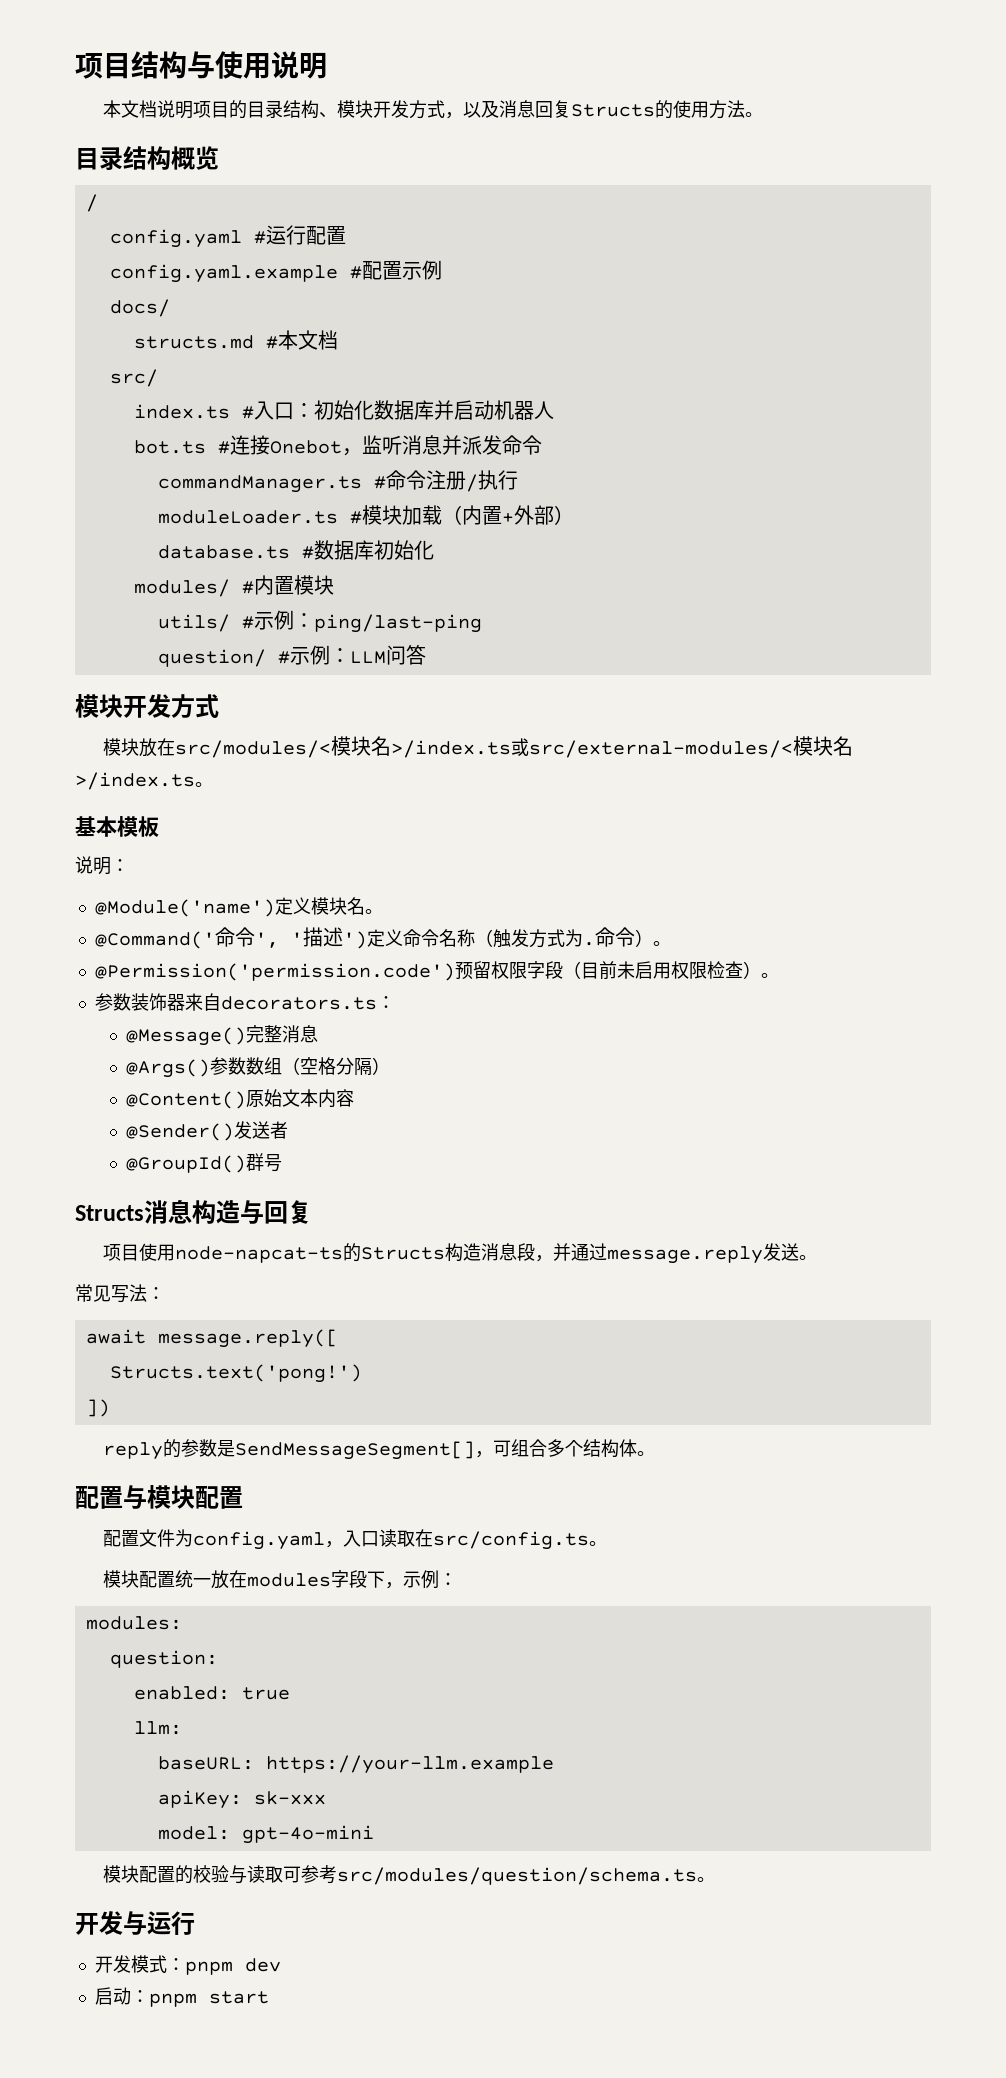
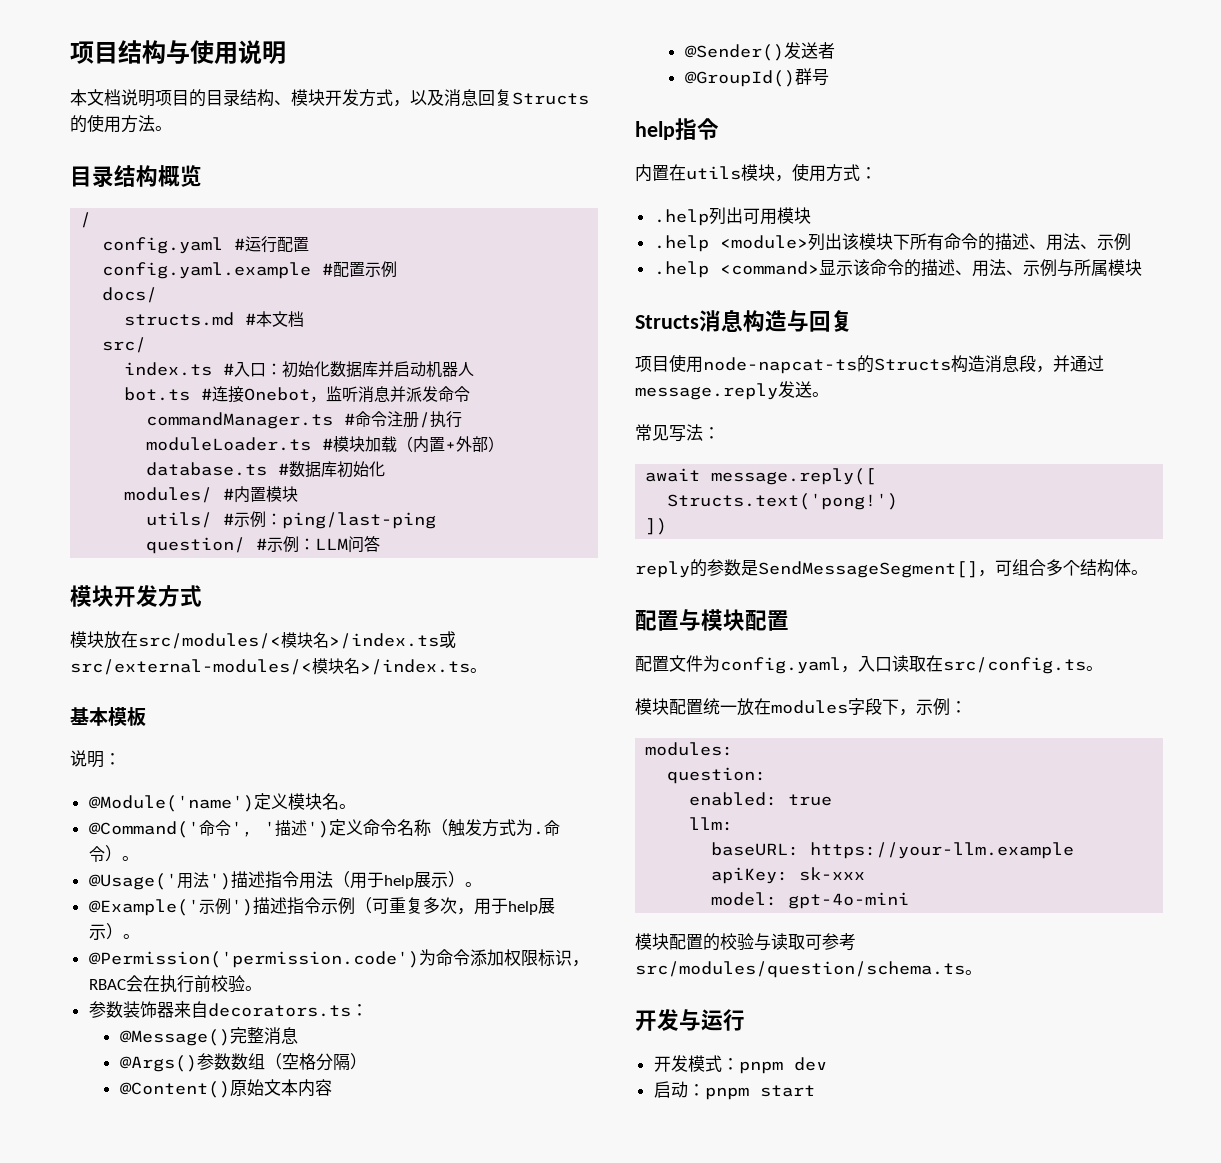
[94,961,761,981] @Permission('permission.code')预留权限字段（目前未启用权限检查） -> [88,871,482,890] [88,897,555,916] [88,923,140,940] [88,949,589,968] [88,975,245,993] @Usage('用法')描述指令用法（用于help展示）。 // @Example('示例')描述指令示例（可重复多次，用于help展示）。 // @Permission('permission.code')为命令添加权限标识，RBAC会在执行前校验
(283, 1163) none -> [635,118,719,140] [635,163,877,182] [653,207,811,226] [653,233,1131,252] [653,259,1142,278] // help指令 // 内置在utils模块，使用方式： // .help列出可用模块 // .help <module>列出该模块下所有命令的描述、用法、示例 // .help <command>显示该命令的描述、用法、示例与所属模块

